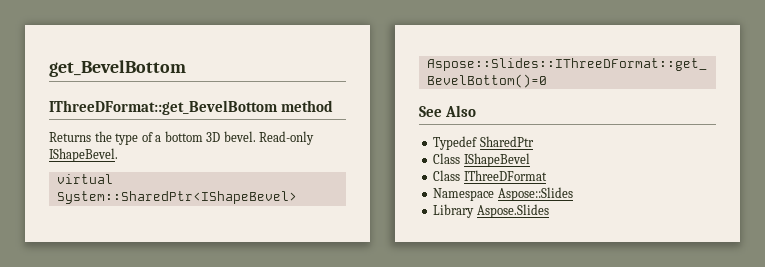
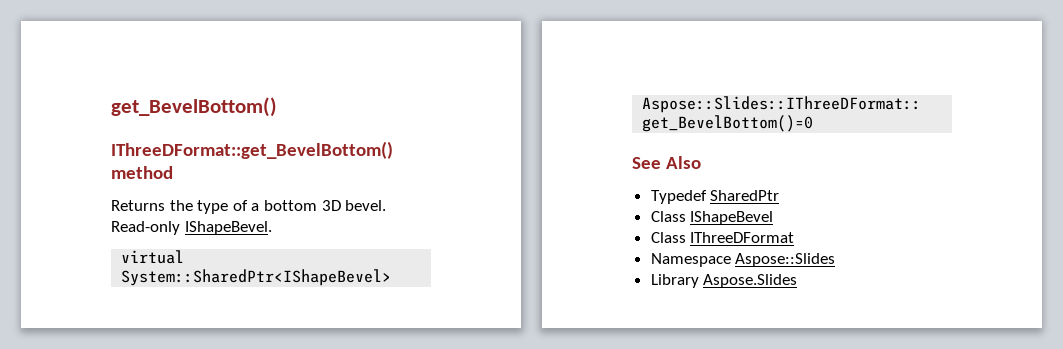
[49,60,186,77] [49,100,278,115] get_BevelBottom // IThreeDFormat::get_BevelBottom -> [111,97,277,117] [111,141,393,159] get_BevelBottom() // IThreeDFormat::get_BevelBottom()

